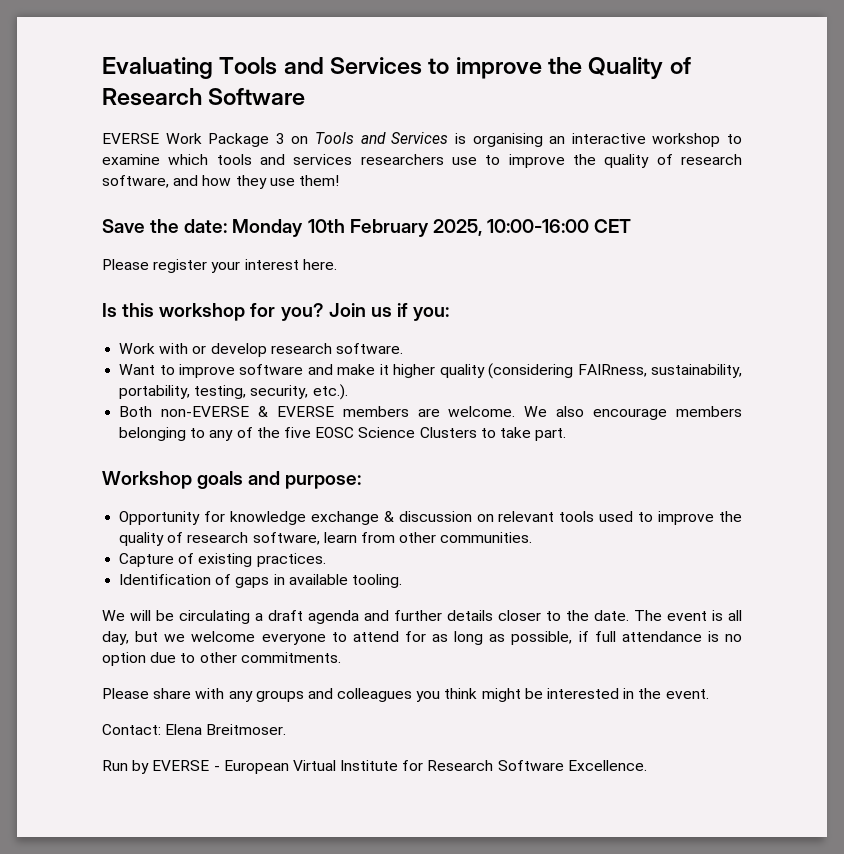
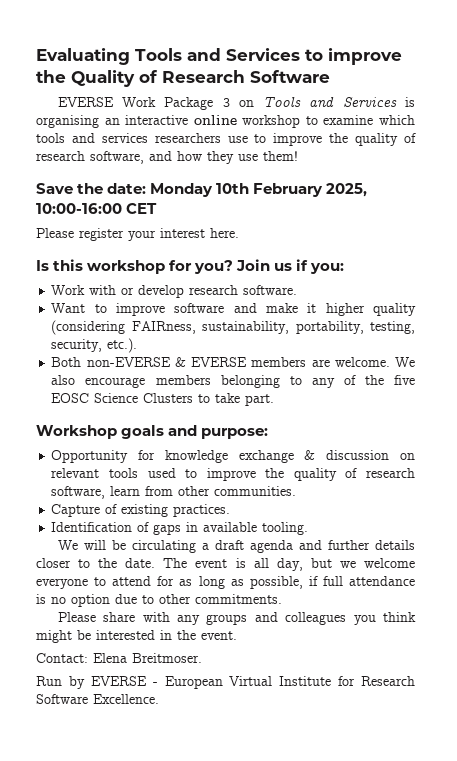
(646, 138) none -> [193,115,237,125] online

